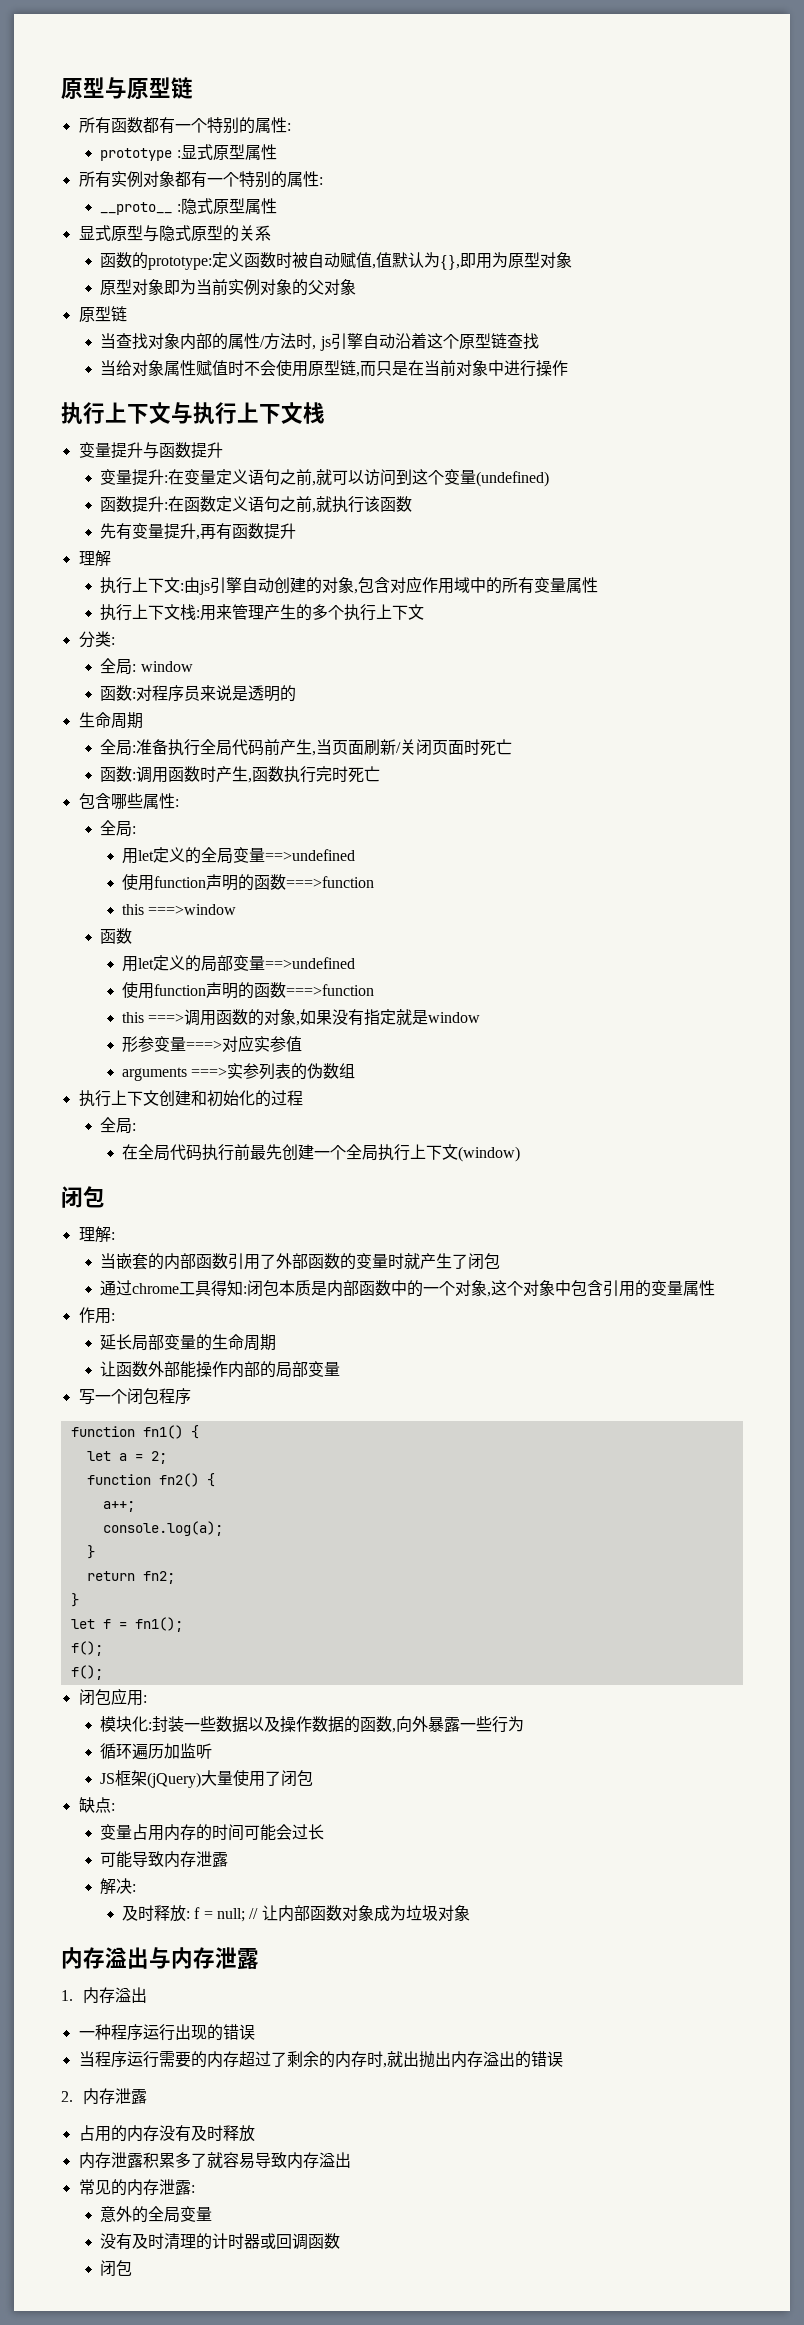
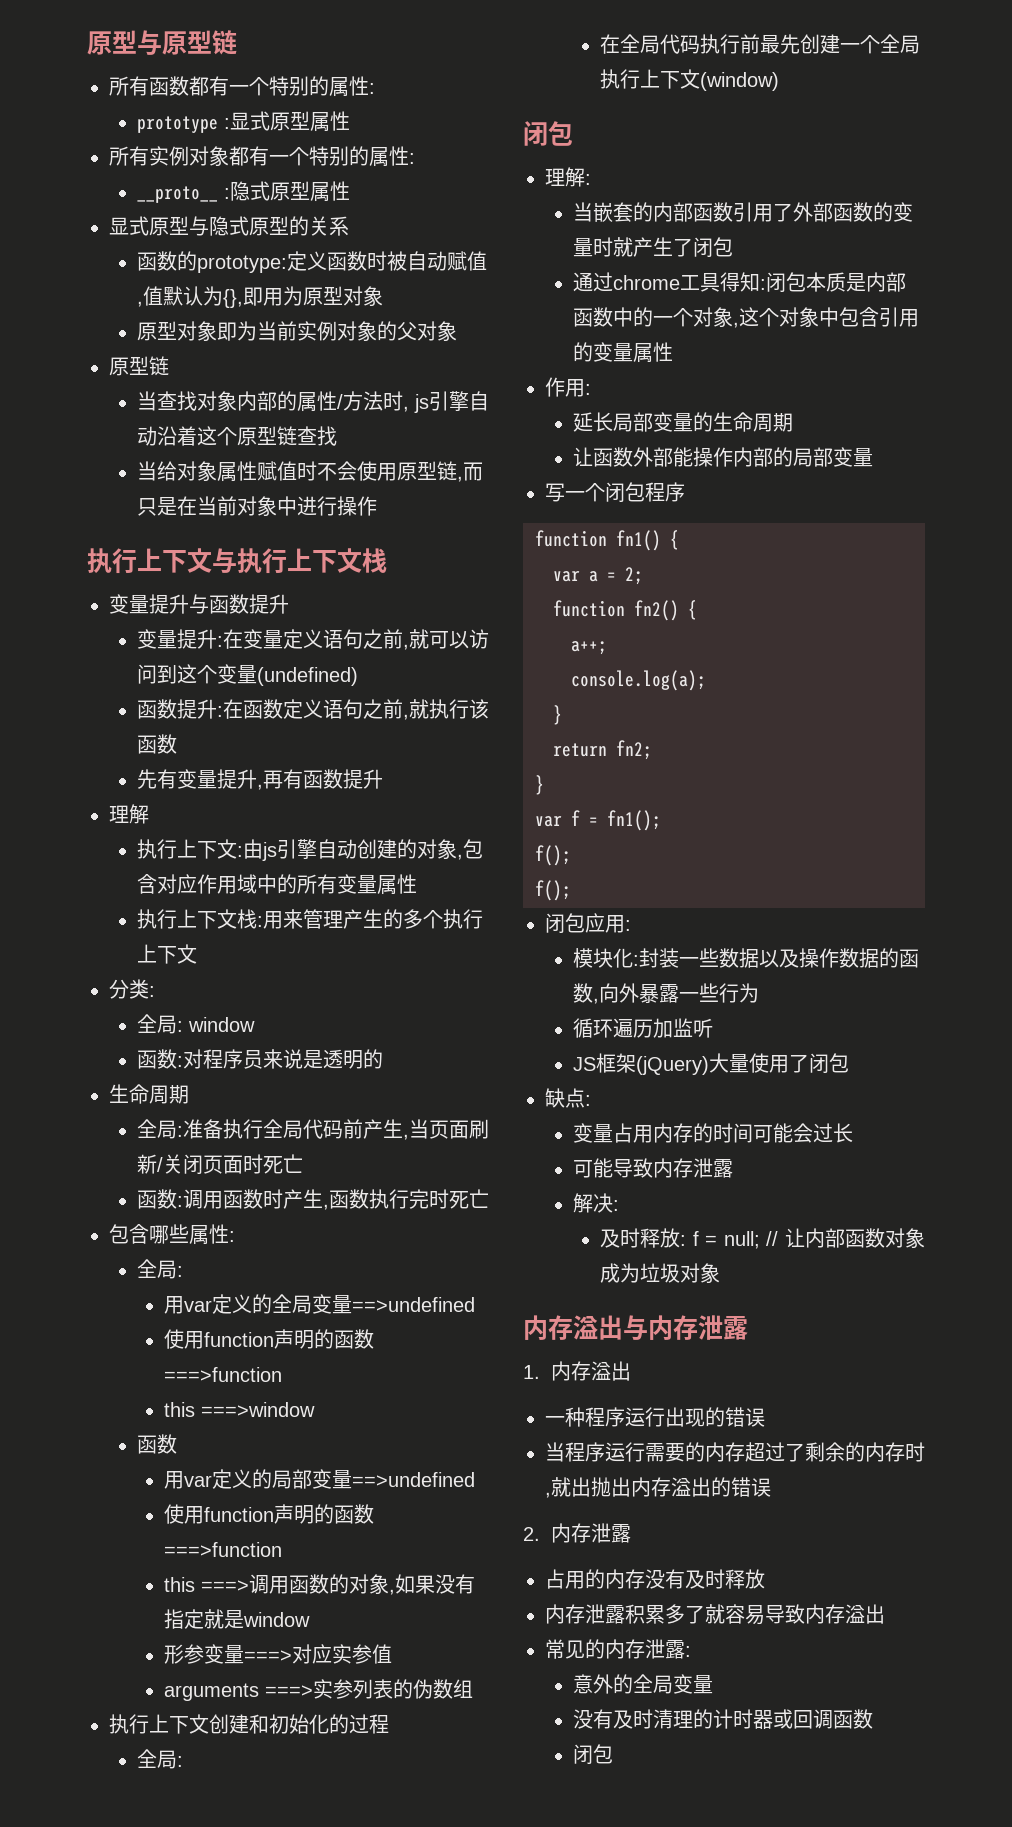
[138,850,155,861] let -> [184,1300,213,1312] var
[138,958,155,969] let -> [184,1475,213,1487] var
[86,1451,111,1461] let -> [553,571,580,582] var
[70,1619,95,1629] let -> [535,816,562,827] var

